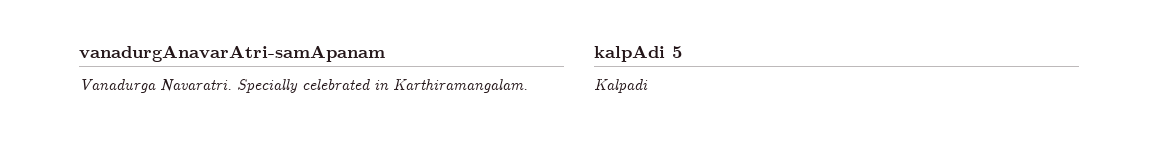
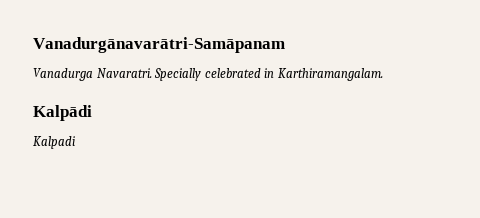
[79,45,385,62] vanadurgAnavarAtri-samApanam -> [33,37,285,53] Vanadurgānavarātri-Samāpanam
[594,45,682,62] kalpAdi 5 -> [33,105,92,121] Kalpādi

